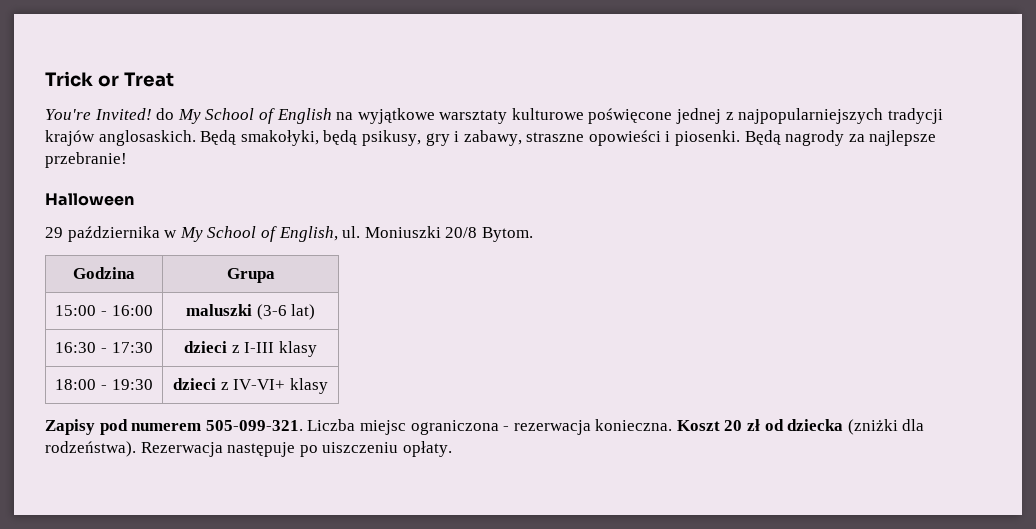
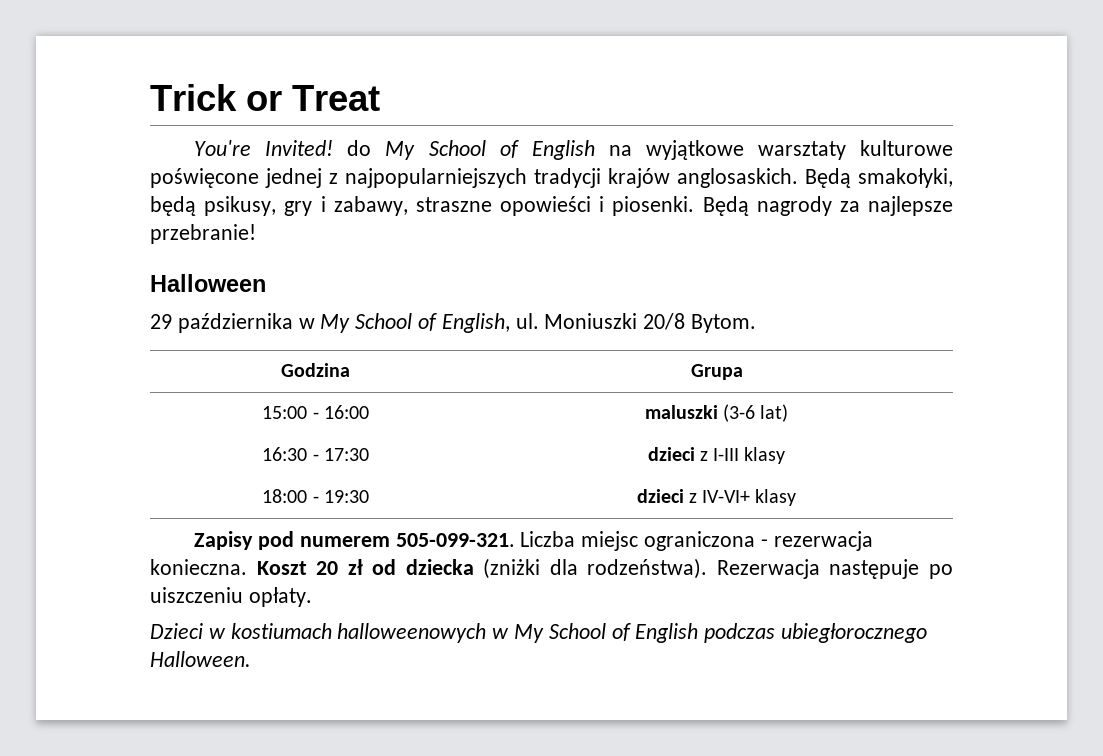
(452, 449) none -> [150,623,928,643] [150,651,251,667] // Dzieci w kostiumach halloweenowych w My School of English podczas ubiegłorocznego Halloween.

